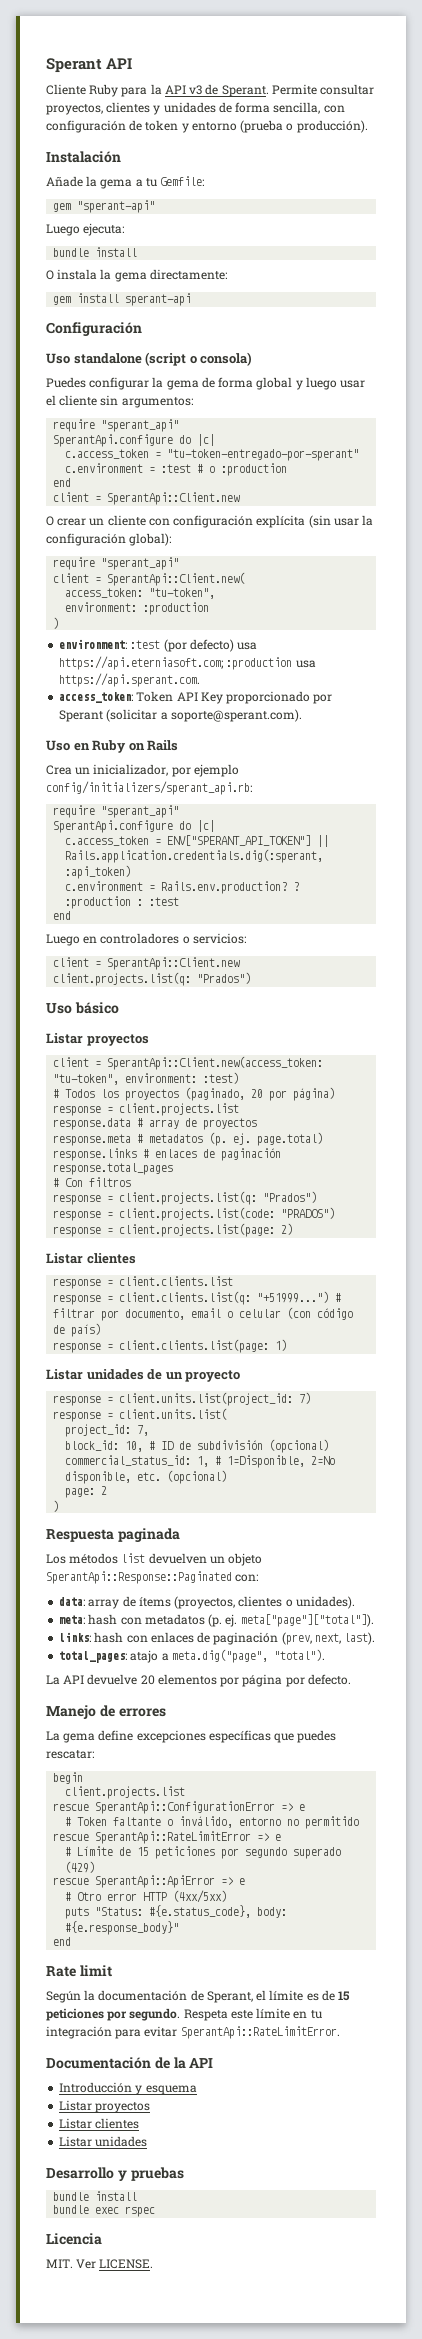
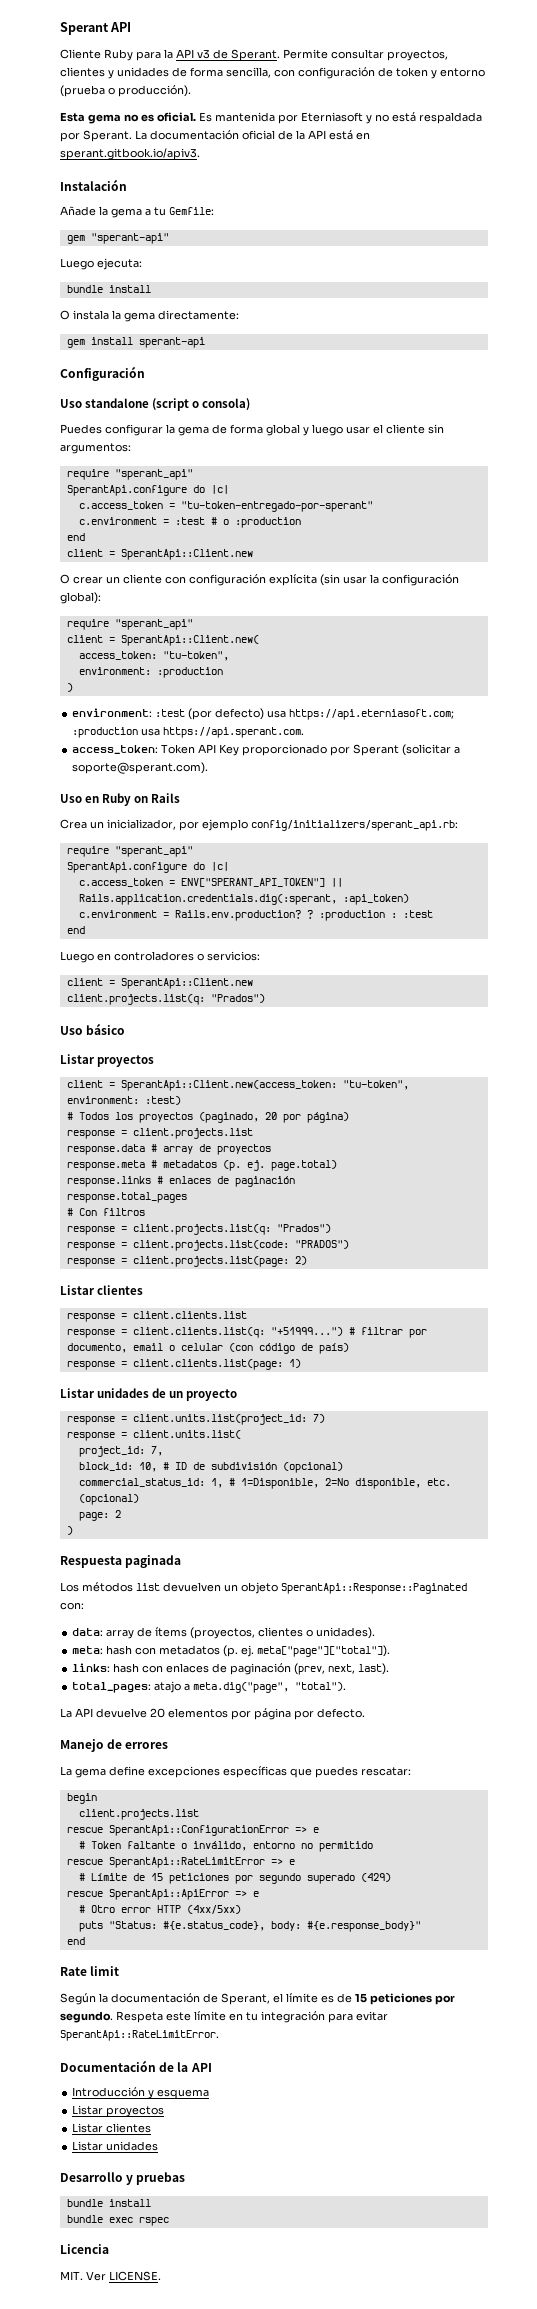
(368, 126) none -> [60,112,482,124] [60,130,370,142] [60,148,200,160] // Esta gema no es oficial. Es mantenida por Eterniasoft y no está respaldada por Sperant. La documentación oficial de la API está en sperant.gitbook.io/apiv3.

